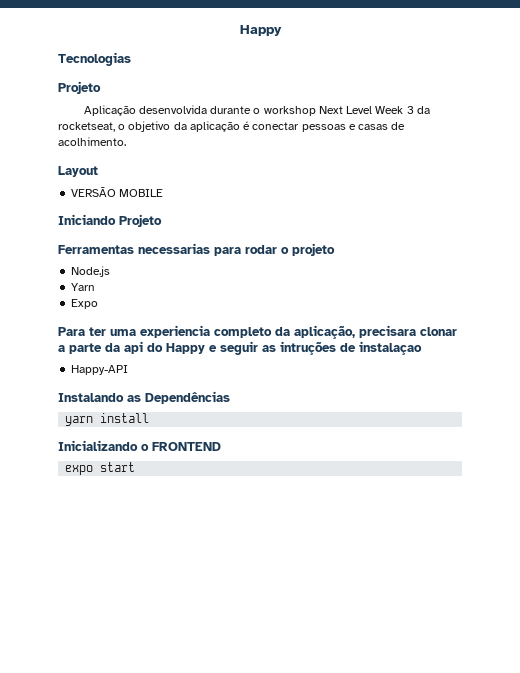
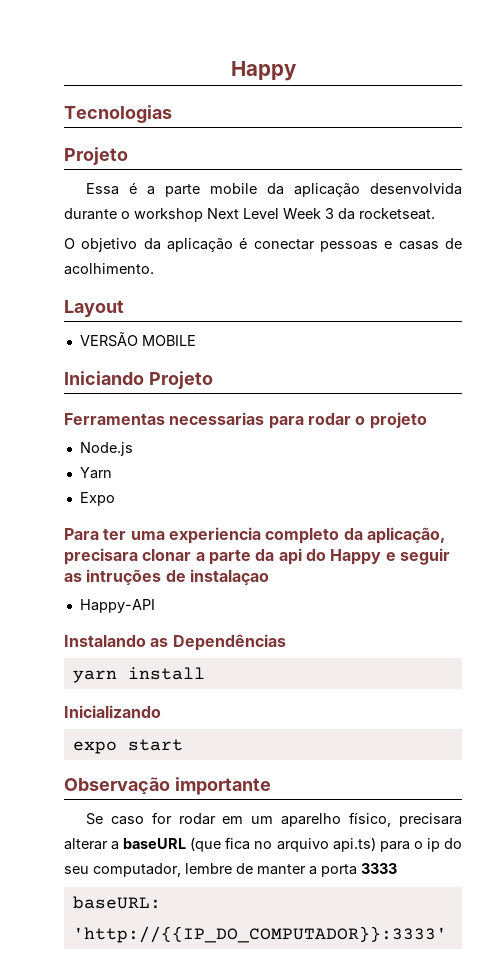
[83,105,136,116] Aplicação -> [85,182,360,197] Essa é a parte mobile da aplicação
[58,122,126,132] rocketseat, o -> [359,208,435,220] [64,238,75,249] rocketseat. // O
[141,442,221,451] o FRONTEND -> (161, 711) none
(136, 467) none -> [64,777,271,795] [85,812,462,827] [64,837,462,852] [64,863,397,877] [72,896,161,909] [72,926,447,943] // Observação importante // Se caso for rodar em um aparelho físico, precisara alterar a baseURL (que fica no arquivo api.ts) para o ip do seu computador, lembre de manter a porta 3333 // baseURL: 'http://{{IP_DO_COMPUTADOR}}:3333'

